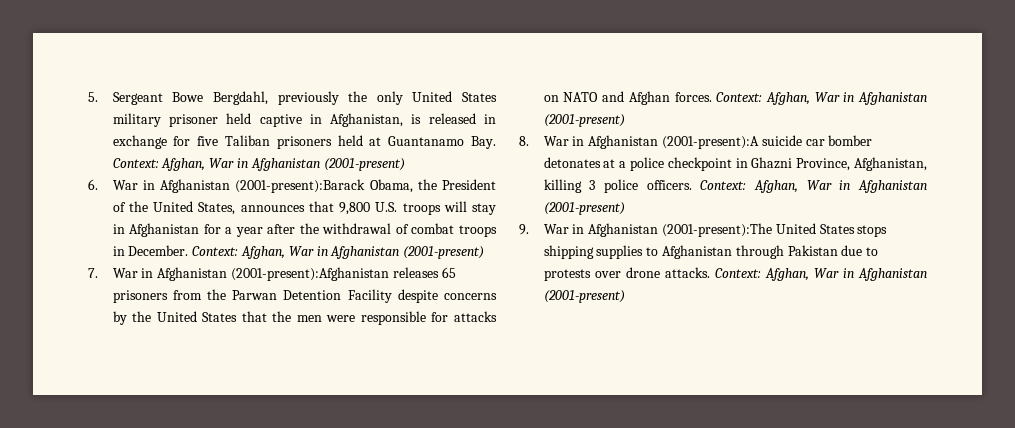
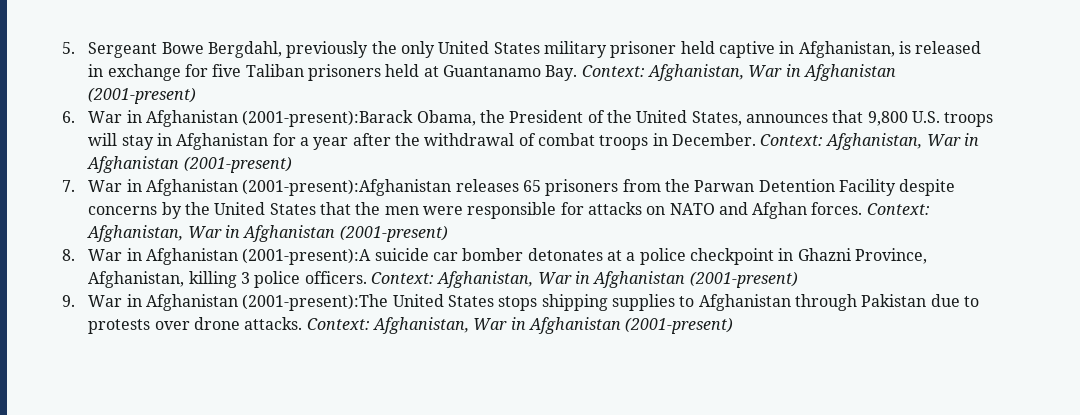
[161,158,206,171] Afghan, -> [647,64,744,81] Afghanistan,
[241,246,286,259] Afghan, -> [826,133,923,150] Afghanistan,
[765,92,810,105] Afghan, -> [87,225,184,242] Afghanistan,
[754,180,799,193] Afghan, -> [437,271,534,288] Afghanistan,
[764,268,809,281] Afghan, -> [372,317,469,334] Afghanistan,

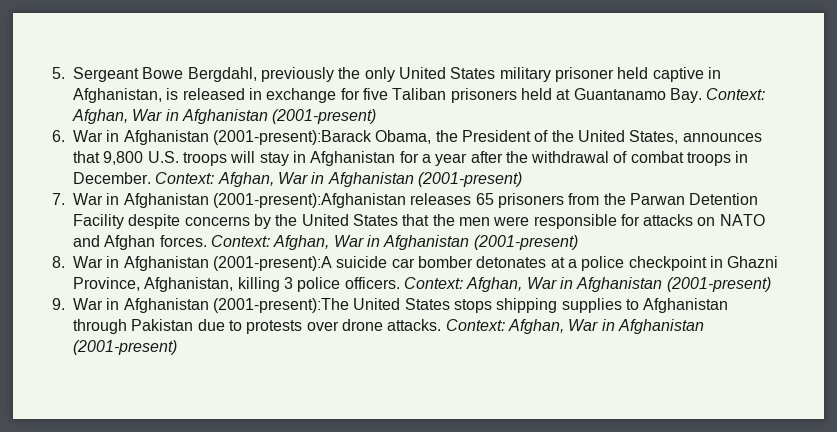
[647,64,744,81] Afghanistan, -> [72,109,128,124] Afghan,
[826,133,923,150] Afghanistan, -> [217,172,274,187] Afghan,
[87,225,184,242] Afghanistan, -> [273,235,330,250] Afghan,
[437,271,534,288] Afghanistan, -> [466,277,523,292] Afghan,
[372,317,469,334] Afghanistan, -> [507,319,564,334] Afghan,

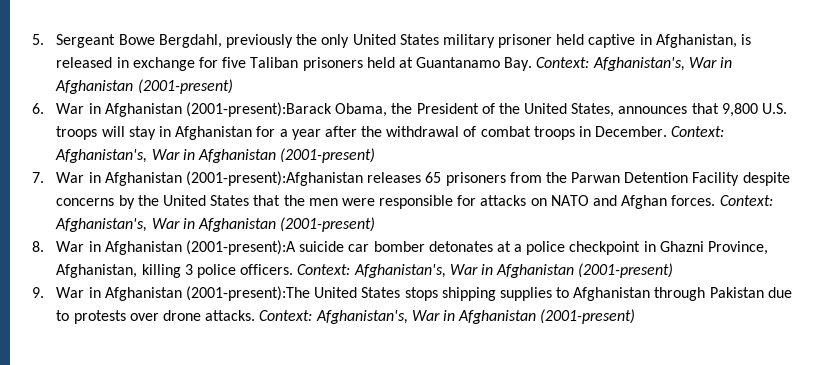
[72,109,128,124] Afghan, -> [592,57,685,71] Afghanistan's,
[217,172,274,187] Afghan, -> [55,149,148,163] Afghanistan's,
[273,235,330,250] Afghan, -> [55,218,148,232] Afghanistan's,
[466,277,523,292] Afghan, -> [353,264,446,278] Afghanistan's,
[507,319,564,334] Afghan, -> [315,310,408,324] Afghanistan's,

